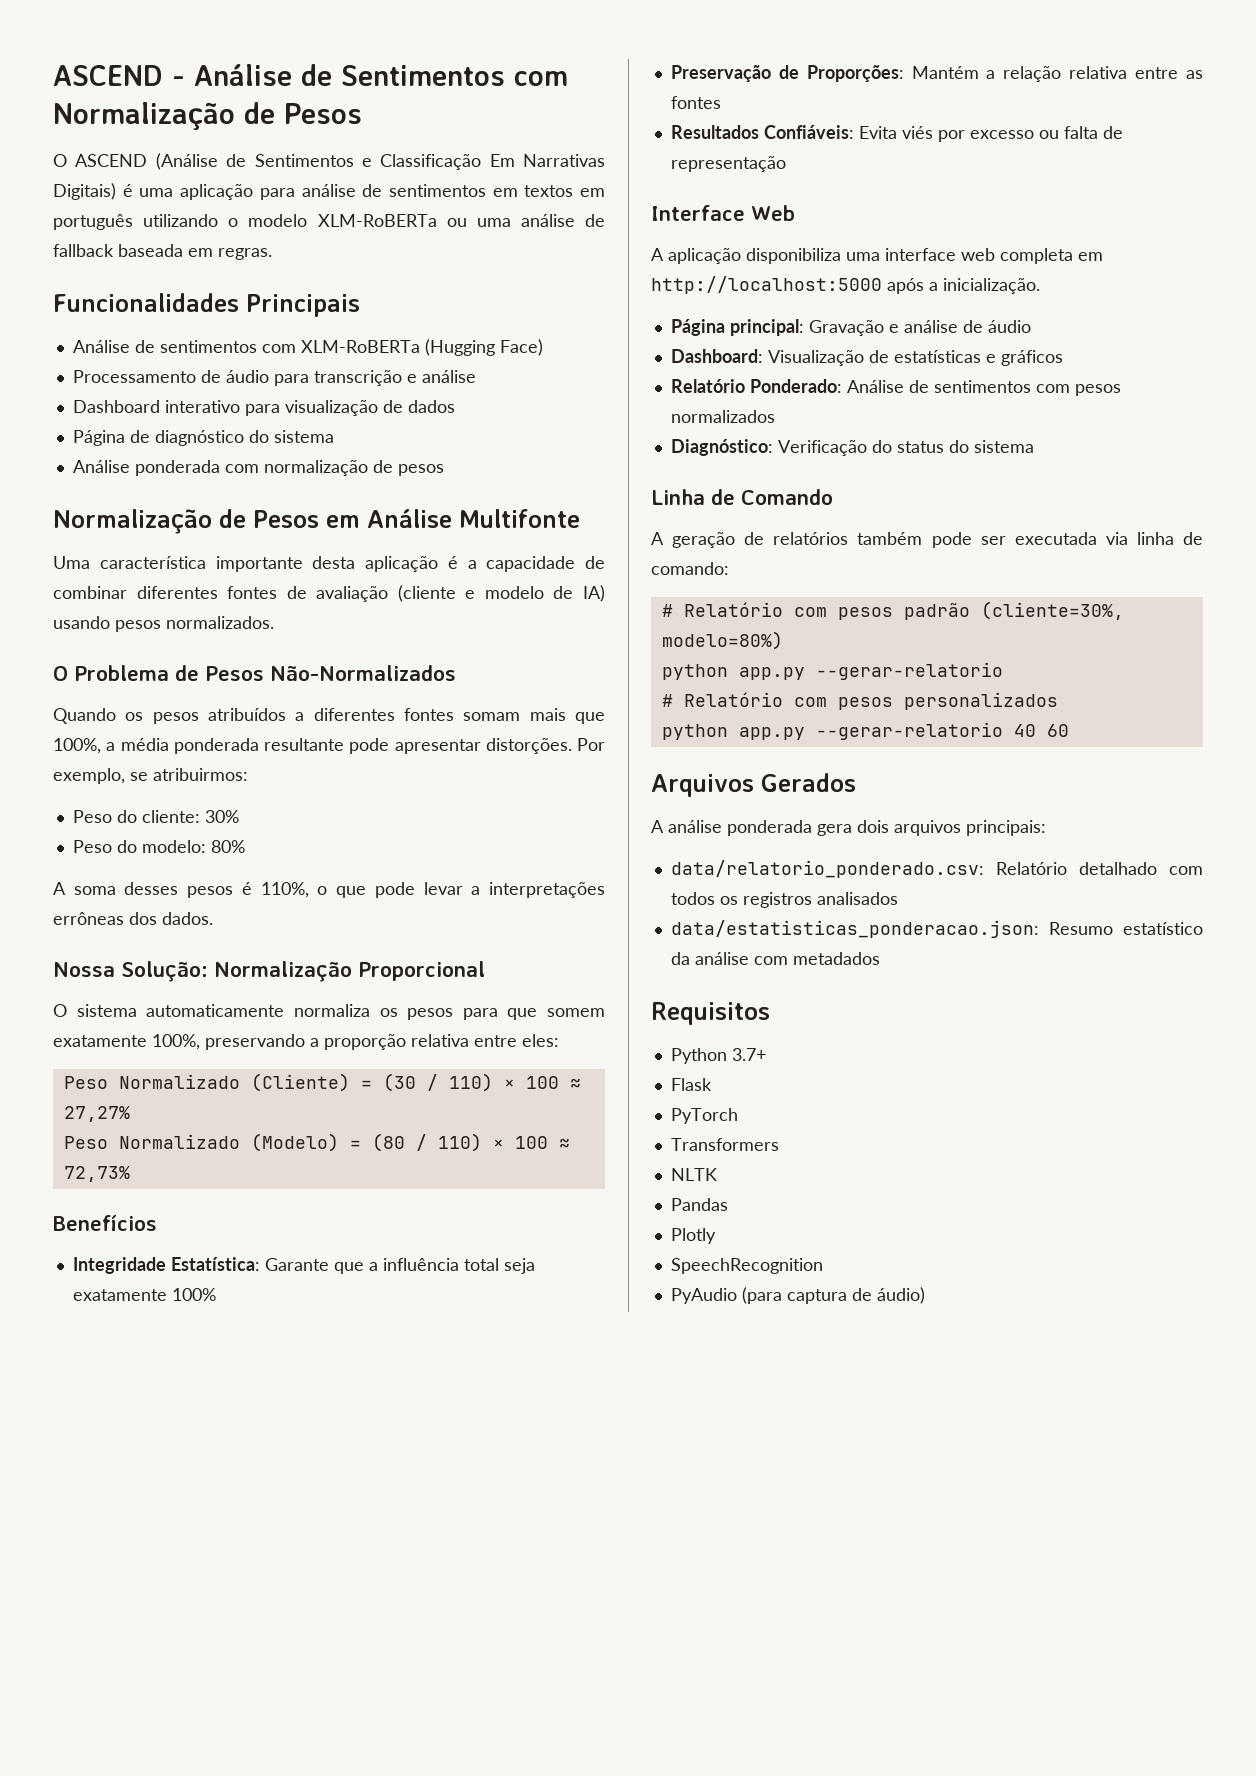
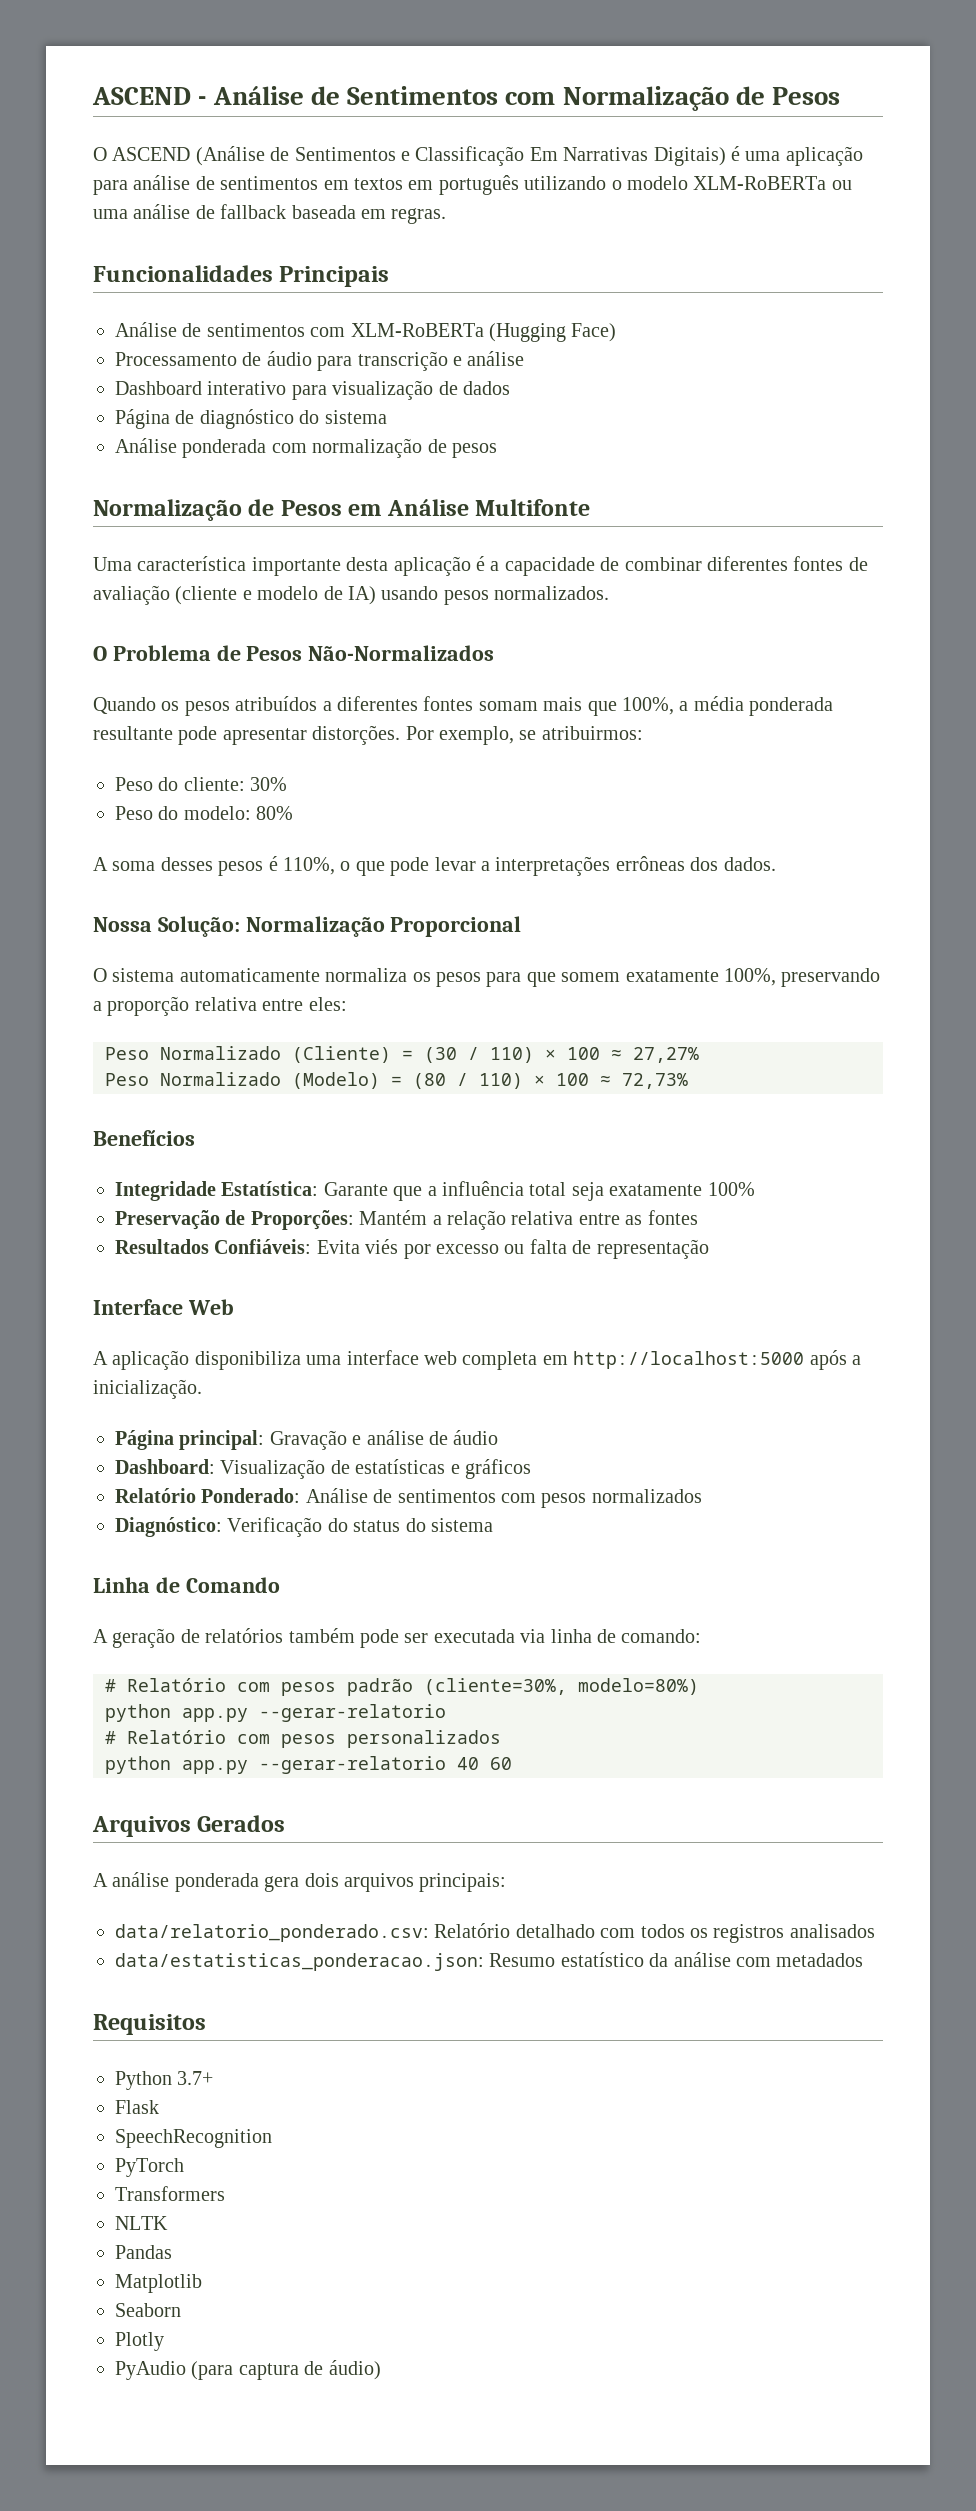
(712, 1084) none -> [115,2129,272,2148] // SpeechRecognition
(728, 1204) none -> [115,2274,202,2293] [115,2303,181,2317] // Matplotlib // Seaborn
[670,1258,823,1274] // SpeechRecognition -> (164, 2341) none

